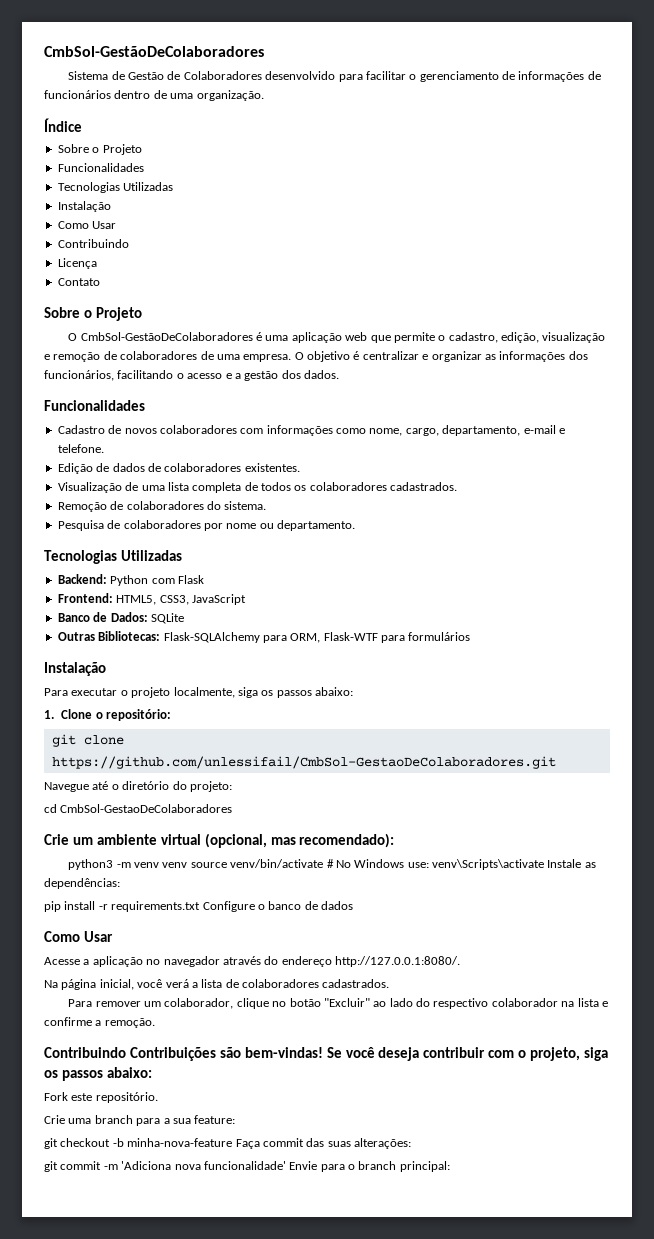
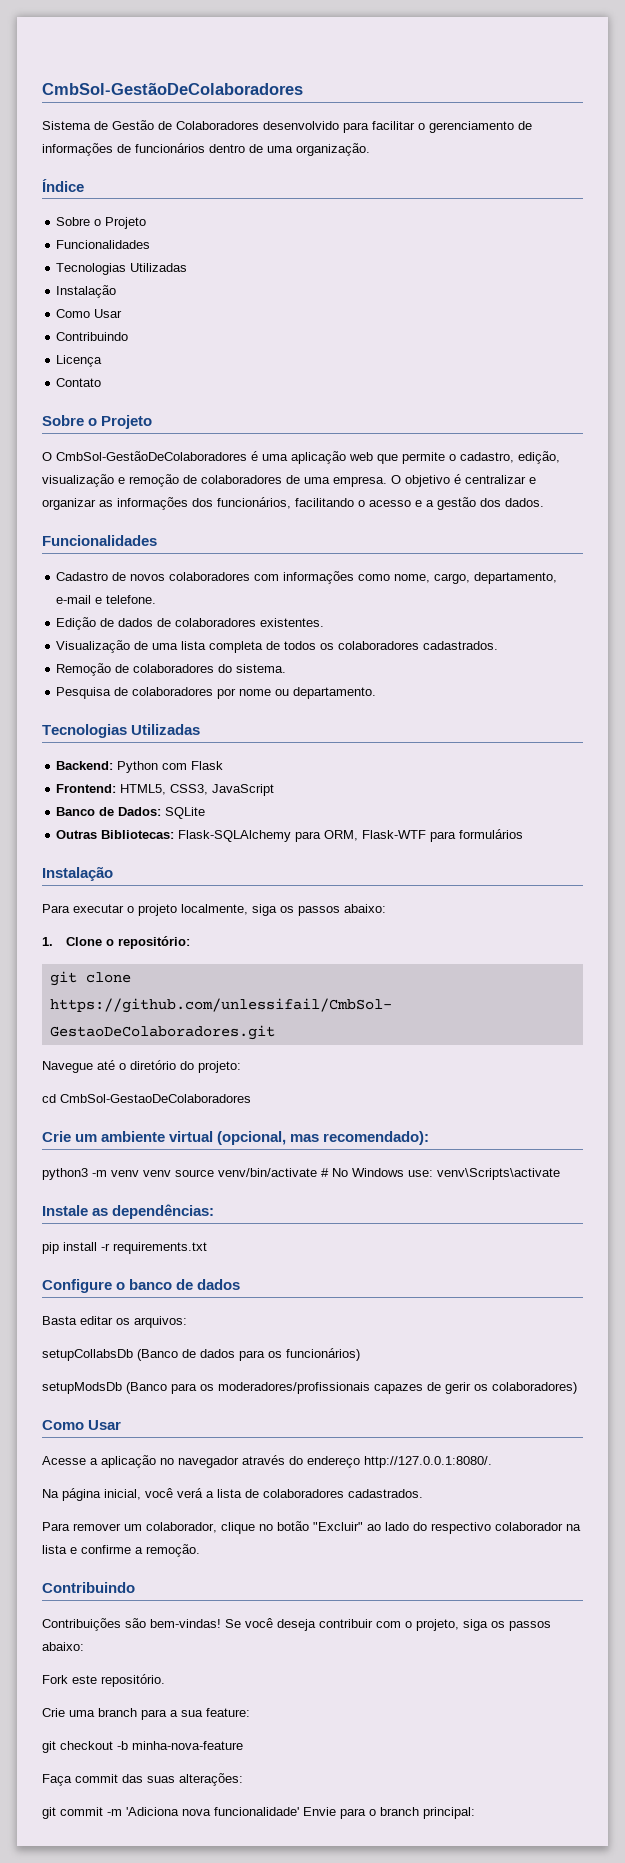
(545, 864) none -> (560, 1174) //
(201, 906) none -> (207, 1248) //
(353, 905) none -> [42,1316,187,1328] [42,1348,360,1361] [42,1382,577,1394] // Basta editar os arquivos: // setupCollabsDb (Banco de dados para os funcionários) // setupModsDb (Banco para os moderadores/profissionais capazes de gerir os colaboradores)
(126, 1052) none -> (135, 1587) //
(233, 1142) none -> (243, 1745) //

